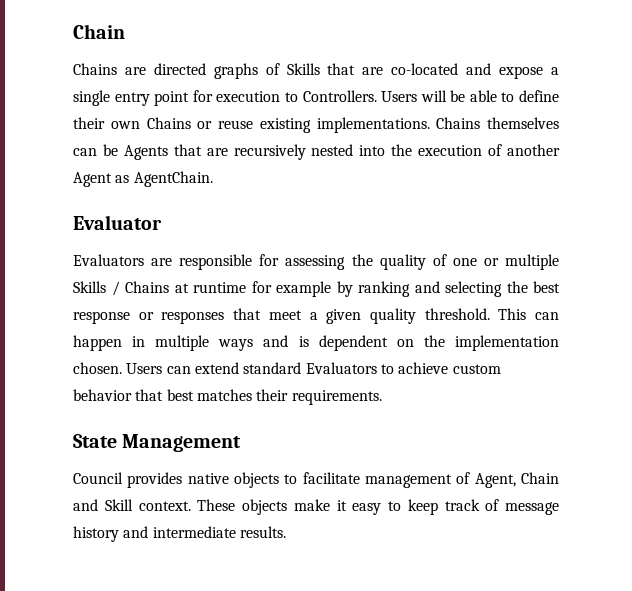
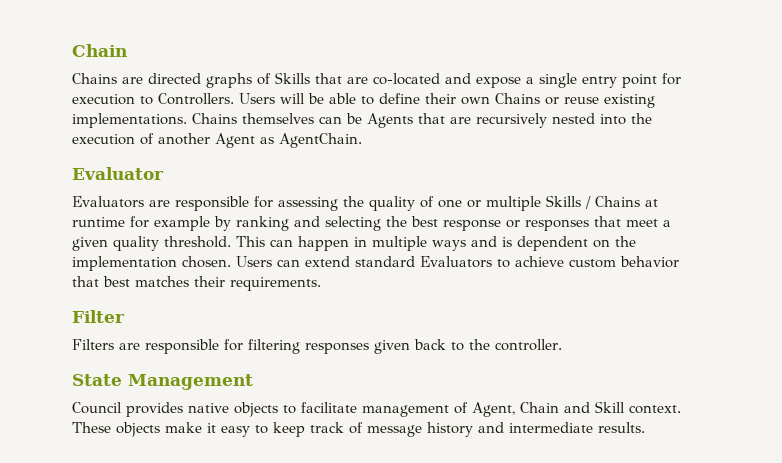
(382, 397) none -> [72,310,125,323] [72,339,562,354] // Filter // Filters are responsible for filtering responses given back to the controller.

